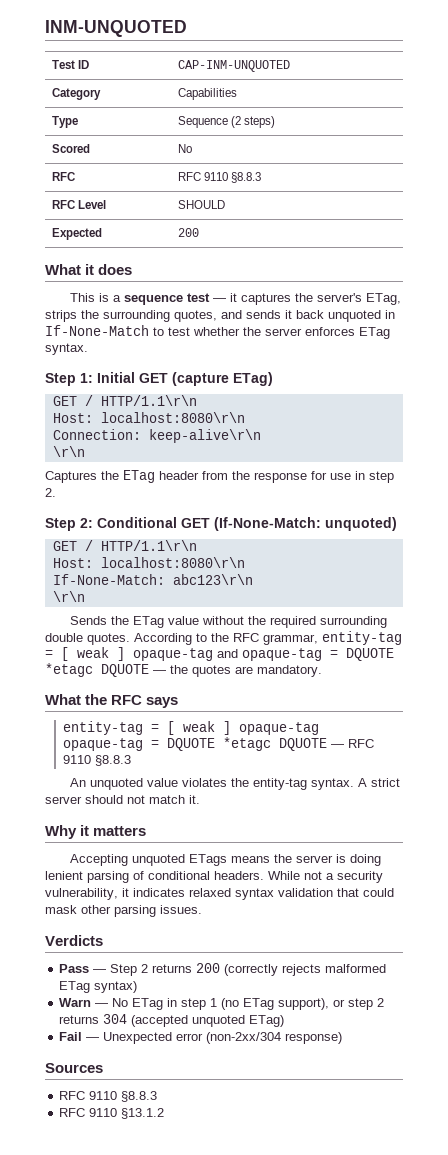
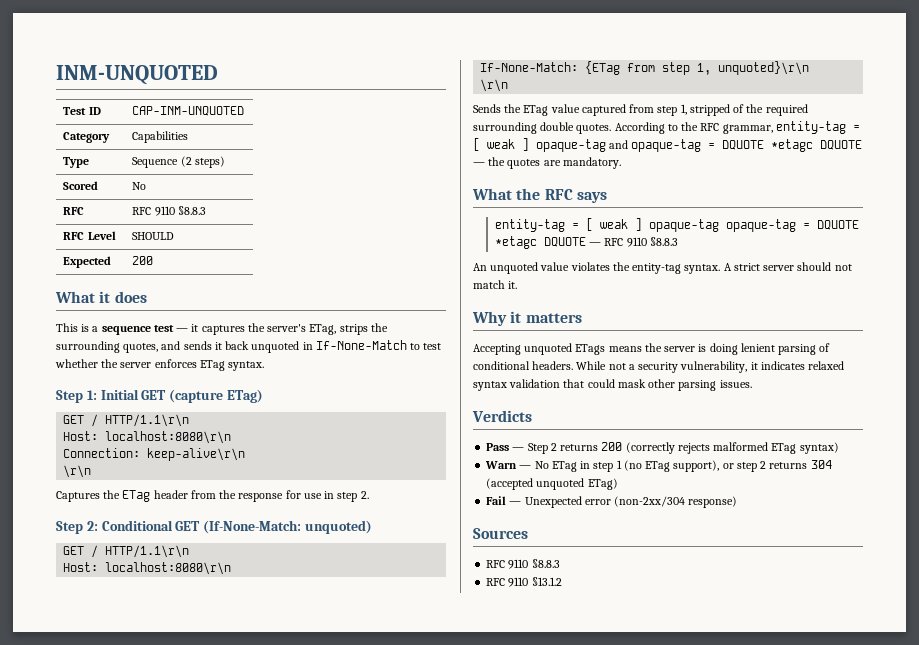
[172,574,253,585] abc123\r\n -> [585,61,810,75] {ETag from step 1, unquoted}\r\n
[201,616,244,625] without -> [581,104,745,116] captured from step 1, stripped of

